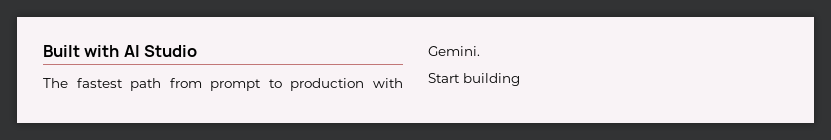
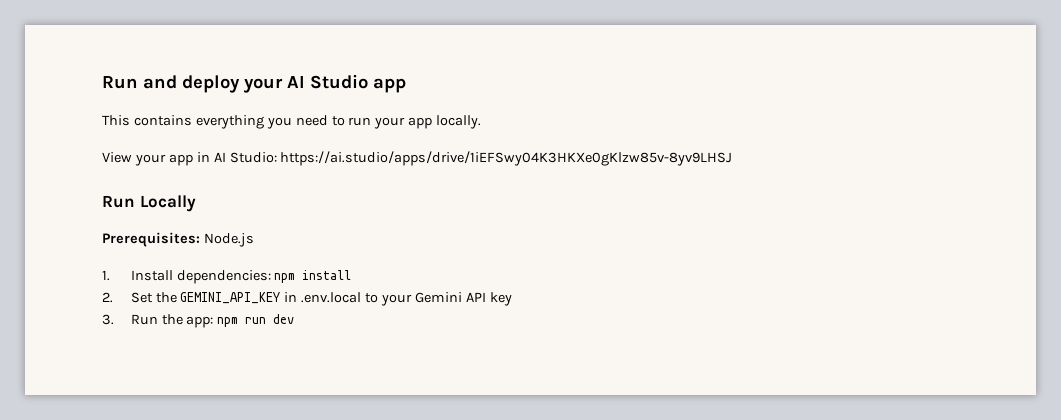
[43,45,198,57] [43,78,403,91] [428,46,480,56] [428,73,520,86] Built with AI Studio // The fastest path from prompt to production with Gemini. // Start building -> [102,74,406,93] [102,115,482,129] [102,151,733,166] [102,195,196,212] [102,232,254,247] [102,270,352,284] [102,292,512,306] [102,314,295,328] Run and deploy your AI Studio app // This contains everything you need to run your app locally. // View your app in AI Studio: https://ai.studio/apps/drive/1iEFSwy04K3HKXe0gKlzw85v-8yv9LHSJ // Run Locally // Prerequisites: Node.js // 1. Install dependencies: npm install // 2. Set the GEMINI_API_KEY in .env.local to your Gemini API key // 3. Run the app: npm run dev

